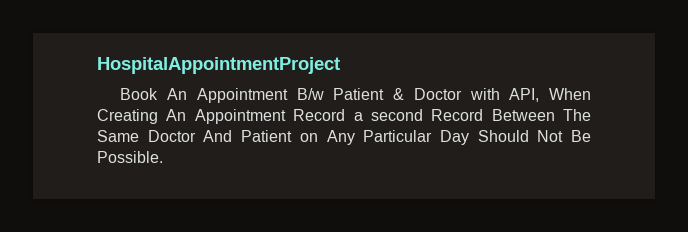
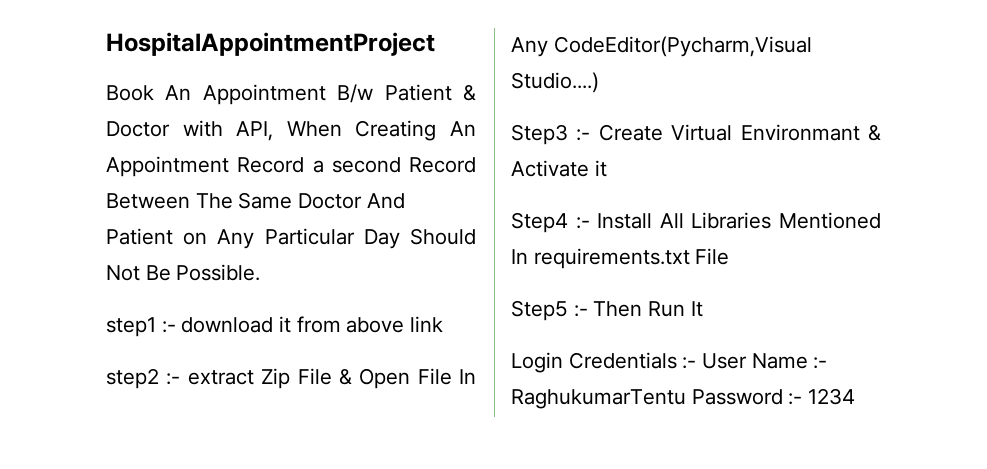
(163, 157) none -> [106,316,444,337] [106,368,476,389] [511,36,812,57] [511,72,599,93] [511,124,881,145] [511,160,607,177] [511,212,881,233] [511,248,730,269] [511,300,703,321] [511,352,828,373] [511,388,856,409] // step1 :- download it from above link // step2 :- extract Zip File & Open File In Any CodeEditor(Pycharm,Visual Studio....) // Step3 :- Create Virtual Environmant & Activate it // Step4 :- Install All Libraries Mentioned In requirements.txt File // Step5 :- Then Run It // Login Credentials :- User Name :- RaghukumarTentu Password :- 1234

